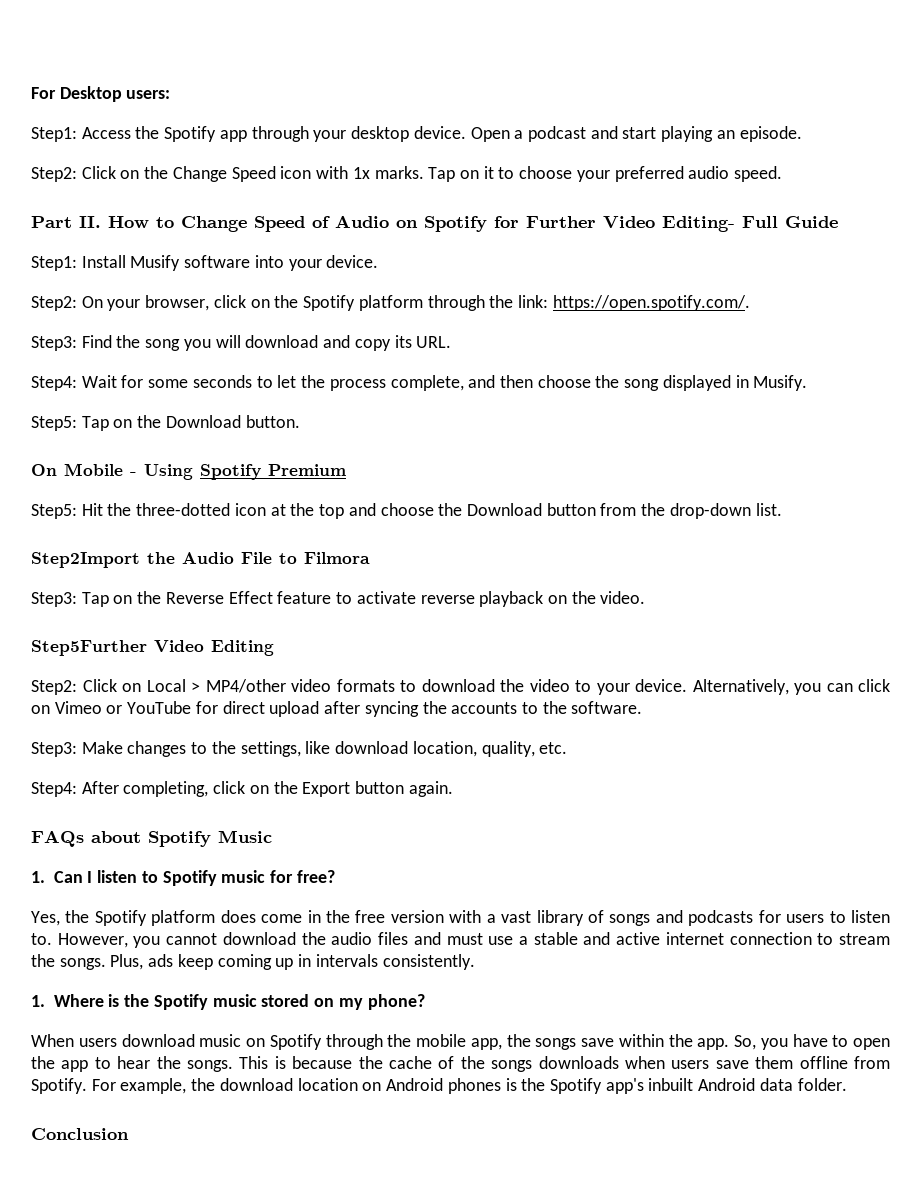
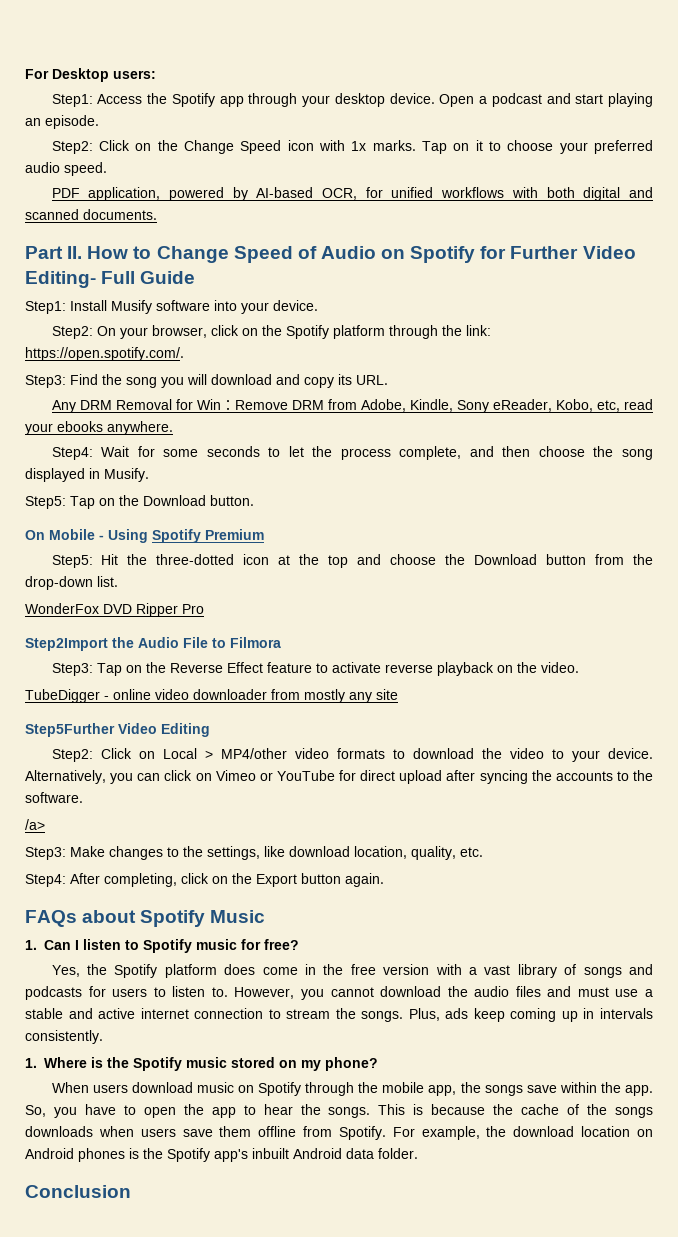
(783, 174) none -> [51,187,654,201] [25,209,157,220] // PDF application, powered by AI-based OCR, for unified workflows with both digital and scanned documents.
(452, 342) none -> [51,399,653,413] [25,421,173,435] // Any DRM Removal for Win：Remove DRM from Adobe, Kindle, Sony eReader, Kobo, etc, read your ebooks anywhere.
(782, 509) none -> [25,603,204,617] // WonderFox DVD Ripper Pro
(646, 597) none -> [25,689,398,703] // TubeDigger - online video downloader from mostly any site
(643, 707) none -> [25,819,45,830] // /a>

